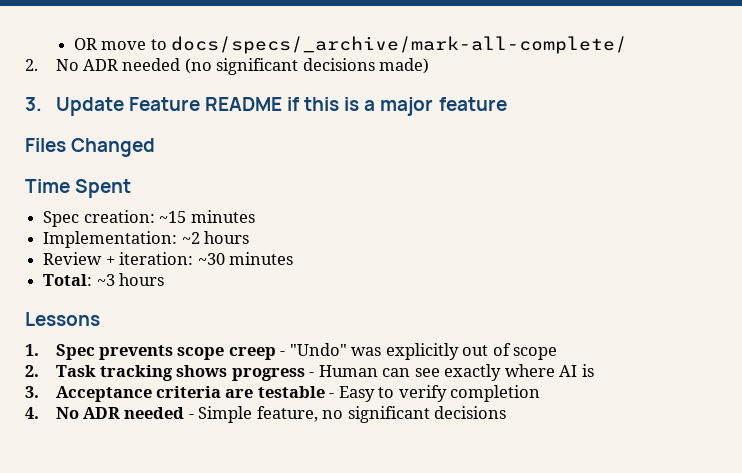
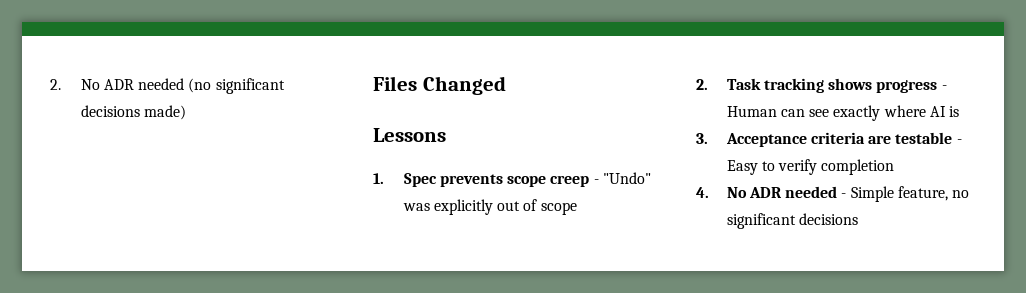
[73,36,628,54] OR move to docs/specs/_archive/mark-all-complete/ // -> (50, 84) none
[25,97,507,116] [25,138,156,157] [25,179,132,198] [43,210,255,227] [43,231,250,248] [43,252,293,265] [43,273,165,286] 3. Update Feature README if this is a major feature // Files Changed // Time Spent // Spec creation: ~15 minutes // Implementation: ~2 hours // Review + iteration: ~30 minutes // Total: ~3 hours -> [373,76,506,95] Files Changed

